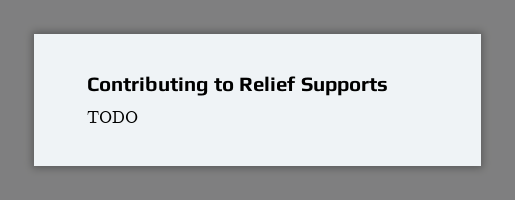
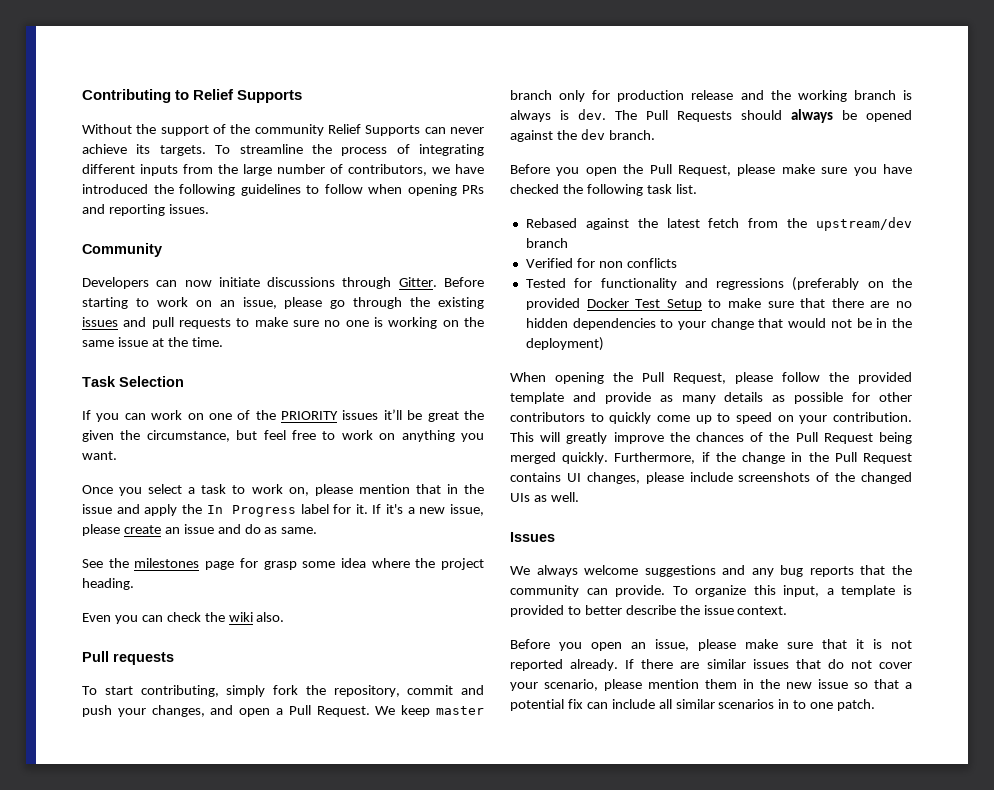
[87,111,138,123] TODO -> [82,124,484,136] [82,144,484,156] [82,164,484,176] [82,184,484,196] [82,204,209,216] [82,243,162,257] [82,277,484,289] [82,297,484,309] [82,317,484,329] [82,337,223,347] [82,376,184,387] [82,409,484,422] [82,430,484,442] [82,451,117,460] [82,484,484,496] [82,504,484,517] [82,524,318,536] [82,558,484,570] [82,578,134,590] [82,612,285,624] [82,651,174,665] [82,685,484,697] [82,705,485,717] [510,90,912,102] [510,109,912,123] [510,129,655,142] [510,164,912,176] [510,184,697,196] [525,217,912,231] [525,238,568,248] [525,258,677,268] [525,277,912,291] [525,298,913,310] [525,318,912,330] [525,337,604,351] [510,372,912,384] [510,392,912,404] [510,412,912,424] [510,432,912,444] [510,452,912,464] [510,472,912,484] [510,492,579,502] [510,532,555,542] [510,565,912,577] [510,585,912,597] [510,605,788,617] [510,639,912,651] [510,659,913,671] [510,679,912,691] [510,699,876,711] Without the support of the community Relief Supports can never achieve its targets. To streamline the process of integrating different inputs from the large number of contributors, we have introduced the following guidelines to follow when opening PRs and reporting issues. // Community // Developers can now initiate discussions through Gitter. Before starting to work on an issue, please go through the existing issues and pull requests to make sure no one is working on the same issue at the time. // Task Selection // If you can work on one of the PRIORITY issues it’ll be great the given the circumstance, but feel free to work on anything you want. // Once you select a task to work on, please mention that in the issue and apply the In Progress label for it. If it's a new issue, please create an issue and do as same. // See the milestones page for grasp some idea where the project heading. // Even you can check the wiki also. // Pull requests // To start contributing, simply fork the repository, commit and push your changes, and open a Pull Request. We keep master branch only for production release and the working branch is always is dev. The Pull Requests should always be opened against the dev branch. // Before you open the Pull Request, please make sure you have checked the following task list. // Rebased against the latest fetch from the upstream/dev branch // Verified for non conflicts // Tested for functionality and regressions (preferably on the provided Docker Test Setup to make sure that there are no hidden dependencies to your change that would not be in the deployment) // When opening the Pull Request, please follow the provided template and provide as many details as possible for other contributors to quickly come up to speed on your contribution. This will greatly improve the chances of the Pull Request being merged quickly. Furthermore, if the change in the Pull Request contains UI changes, please include screenshots of the changed UIs as well. // Issues // We always welcome suggestions and any bug reports that the community can provide. To organize this input, a template is provided to better describe the issue context. // Before you open an issue, please make sure that it is not reported already. If there are similar issues that do not cover your scenario, please mention them in the new issue so that a potential fix can include all similar scenarios in to one patch.

